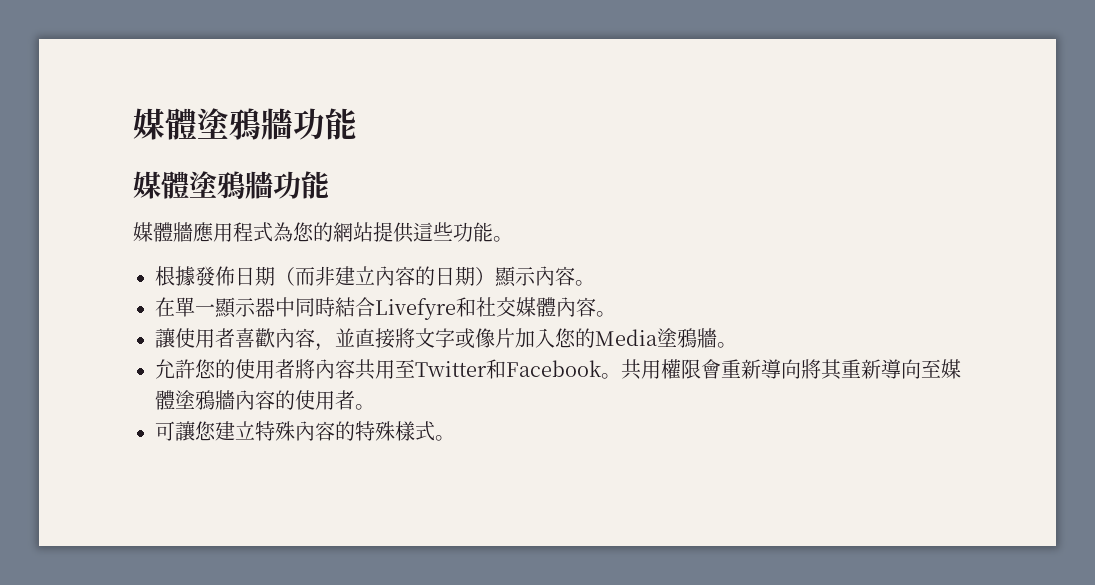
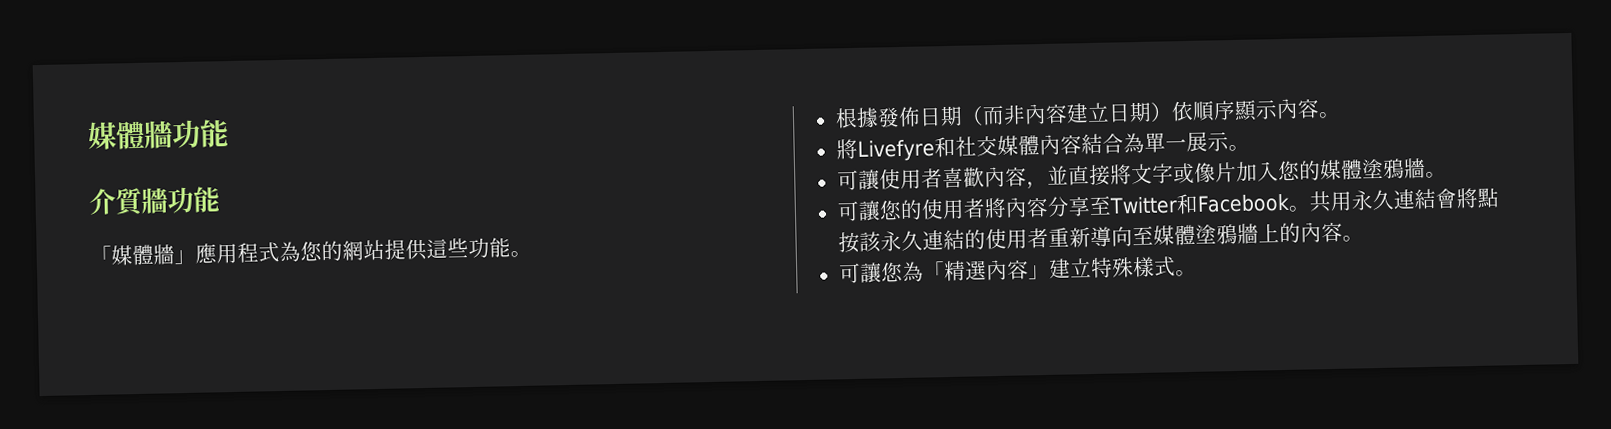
[133,108,357,140] [133,171,329,199] [133,222,193,242] 媒體塗鴉牆功能 // 媒體塗鴉牆功能 // 媒體牆 -> [87,119,229,151] [89,186,220,217] [90,244,196,266] 媒體牆功能 // 介質牆功能 // 「媒體牆」
[335,266,435,286] 建立內容的 -> [1023,102,1110,125] 內容建立
(495, 276) none -> [1170,99,1236,122] 依順序
[155,297,375,318] 在單一顯示器中同時結合 -> [835,138,858,160] 將
[596,311,616,317] 。 // -> [1080,131,1250,155] [836,169,859,191] 結合為單一展示。 // 可
[595,329,657,346] Media -> [1318,159,1363,181] 媒體
[155,359,195,379] 允許 -> [836,200,881,222] 可讓
[355,359,395,380] 共用 -> [1046,196,1091,217] 分享
[661,359,842,380] 權限會重新導向將其 -> [1351,187,1501,211] [837,227,1049,254] 永久連結會將點按該永久連結的使用者
[235,390,375,410] [155,421,355,441] 內容的使用者。 // 可讓您建立特殊內容的 -> [1257,221,1364,244] [838,258,1092,284] 上的內容。 // 可讓您為「精選內容」建立

